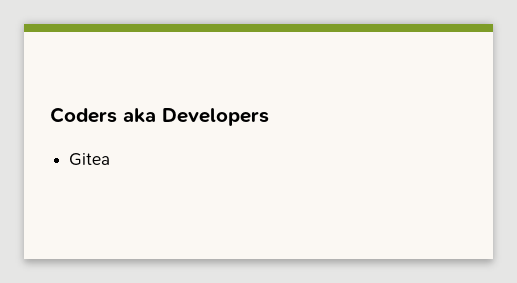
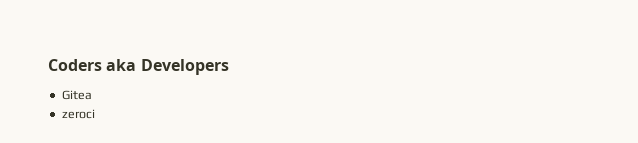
(111, 159) none -> [61,109,95,119] // zeroci

